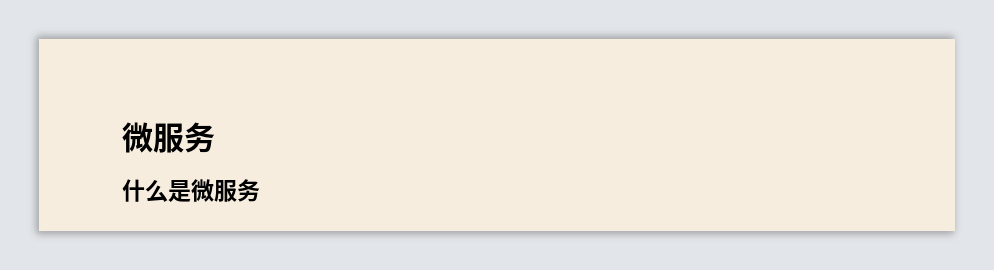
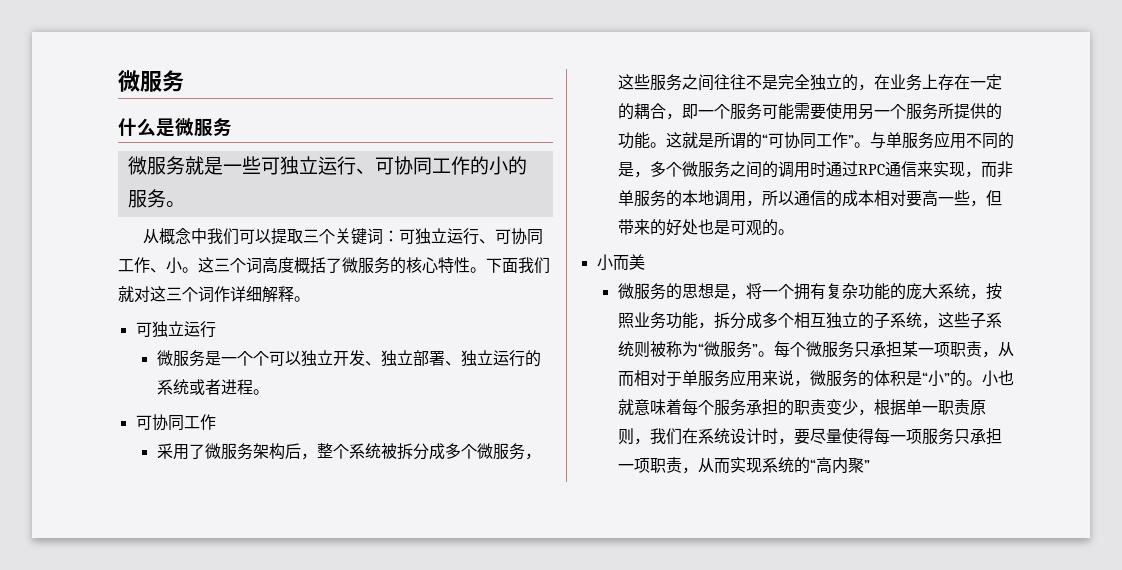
(260, 190) none -> [127,156,527,175] [127,189,185,208] [142,228,543,245] [118,257,550,274] [118,286,310,303] [135,321,216,338] [156,350,541,367] [156,379,269,395] [135,414,216,431] [156,443,541,460] [617,74,1002,91] [617,103,1002,120] [617,131,1014,149] [617,161,1013,178] [617,190,1002,207] [617,219,794,236] [596,254,645,271] [617,283,1002,300] [617,312,1002,329] [617,341,1014,358] [617,369,1014,387] [617,399,986,416] [617,428,1002,445] [617,457,870,474] // 微服务就是一些可独立运行、可协同工作的小的服务。 // 从概念中我们可以提取三个关键词：可独立运行、可协同工作、小。这三个词高度概括了微服务的核心特性。下面我们就对这三个词作详细解释。 // 可独立运行 // 微服务是一个个可以独立开发、独立部署、独立运行的系统或者进程。 // 可协同工作 // 采用了微服务架构后，整个系统被拆分成多个微服务，这些服务之间往往不是完全独立的，在业务上存在一定的耦合，即一个服务可能需要使用另一个服务所提供的功能。这就是所谓的“可协同工作”。与单服务应用不同的是，多个微服务之间的调用时通过RPC通信来实现，而非单服务的本地调用，所以通信的成本相对要高一些，但带来的好处也是可观的。 // 小而美 // 微服务的思想是，将一个拥有复杂功能的庞大系统，按照业务功能，拆分成多个相互独立的子系统，这些子系统则被称为“微服务”。每个微服务只承担某一项职责，从而相对于单服务应用来说，微服务的体积是“小”的。小也就意味着每个服务承担的职责变少，根据单一职责原则，我们在系统设计时，要尽量使得每一项服务只承担一项职责，从而实现系统的“高内聚”

